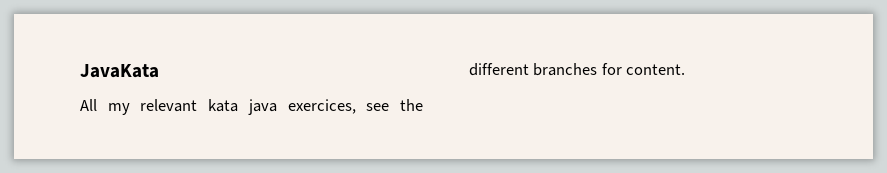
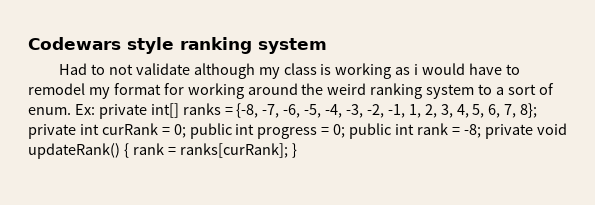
[80,64,159,78] [80,99,423,115] [469,63,686,76] JavaKata // All my relevant kata java exercices, see the different branches for content. -> [28,37,327,54] [59,63,520,79] [28,83,554,99] [28,103,538,119] [28,123,567,139] [28,143,297,159] Codewars style ranking system // Had to not validate although my class is working as i would have to remodel my format for working around the weird ranking system to a sort of enum. Ex: private int[] ranks = {-8, -7, -6, -5, -4, -3, -2, -1, 1, 2, 3, 4, 5, 6, 7, 8}; private int curRank = 0; public int progress = 0; public int rank = -8; private void updateRank() { rank = ranks[curRank]; }

